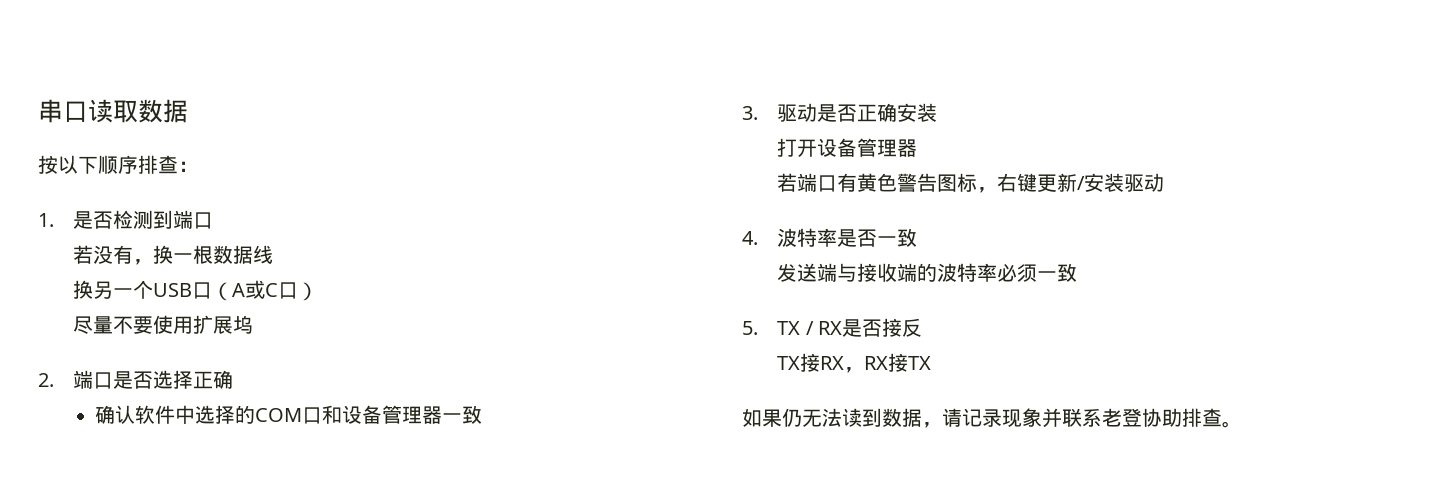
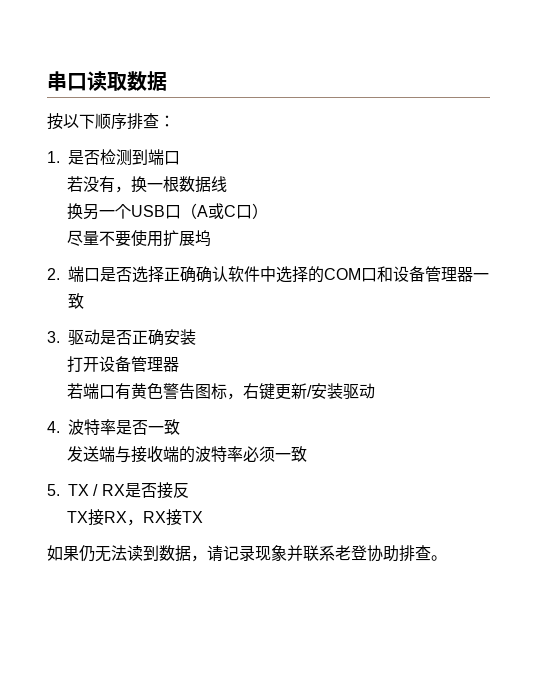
(234, 379) // -> (196, 274) none

